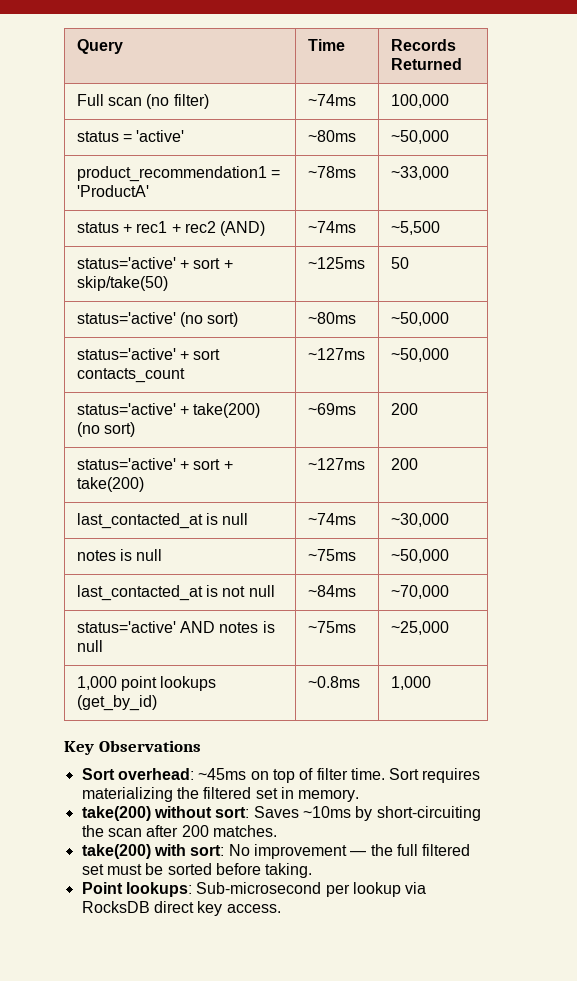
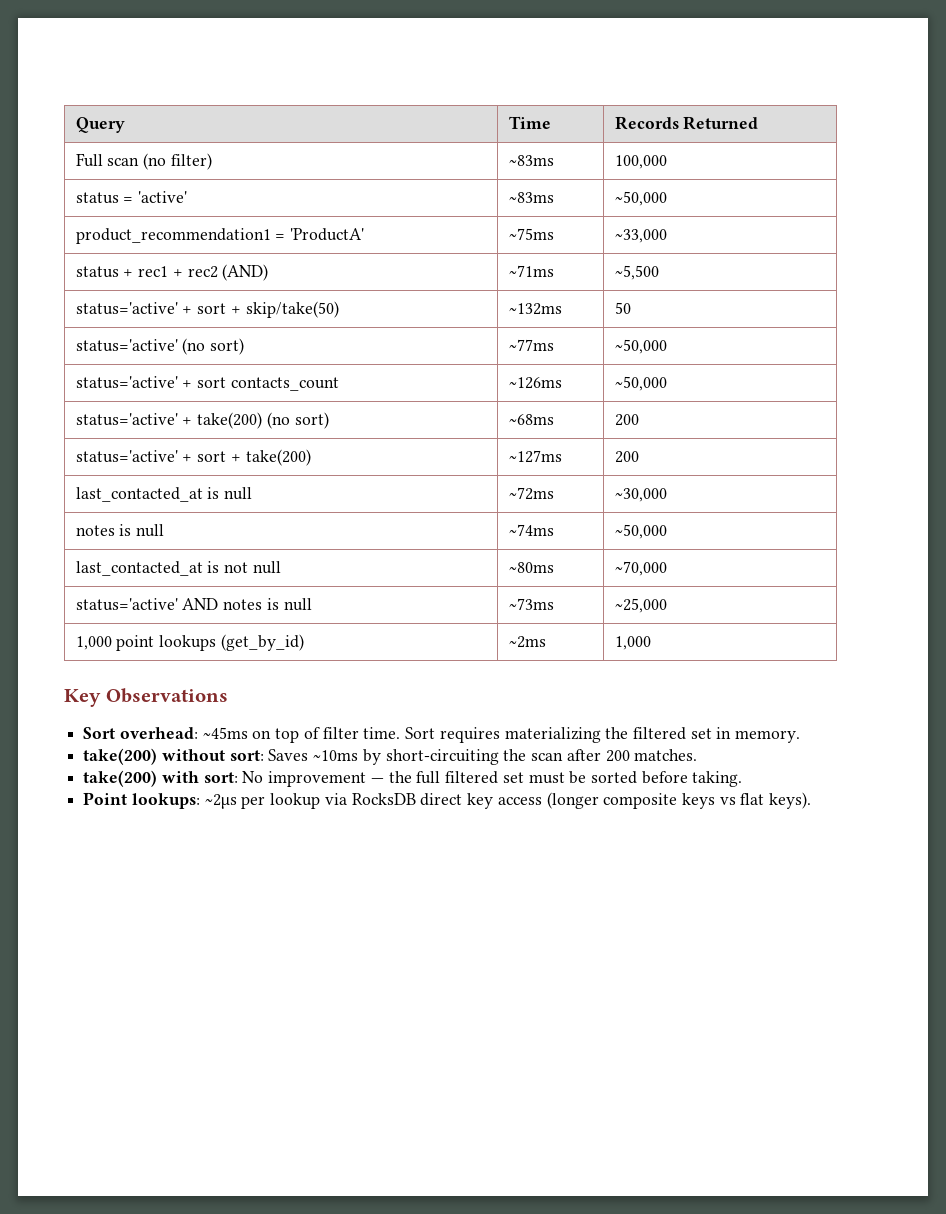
[307,94,356,106] ~74ms -> [508,155,554,166] ~83ms
[307,130,356,142] ~80ms -> [508,192,554,203] ~83ms
[307,166,356,178] ~78ms -> [508,228,554,240] ~75ms
[307,221,356,233] ~74ms -> [508,265,554,277] ~71ms
[307,257,365,269] ~125ms -> [508,303,562,315] ~132ms
[307,312,356,324] ~80ms -> [508,339,554,351] ~77ms
[307,348,365,360] ~127ms -> [508,377,562,389] ~126ms
[307,403,356,415] ~69ms -> [508,414,554,425] ~68ms
[307,513,356,525] ~74ms -> [508,487,554,500] ~72ms
[307,549,356,561] ~75ms -> [508,524,554,536] ~74ms
[307,585,356,597] ~84ms -> [508,562,554,573] ~80ms
[307,621,356,633] ~75ms -> [508,598,554,610] ~73ms
[307,676,360,688] ~0.8ms -> [508,636,546,648] ~2ms
[196,882,322,894] Sub-microsecond -> [204,794,237,809] ~2µs
[226,904,281,913] access. -> [497,792,812,809] access (longer composite keys vs flat keys).

